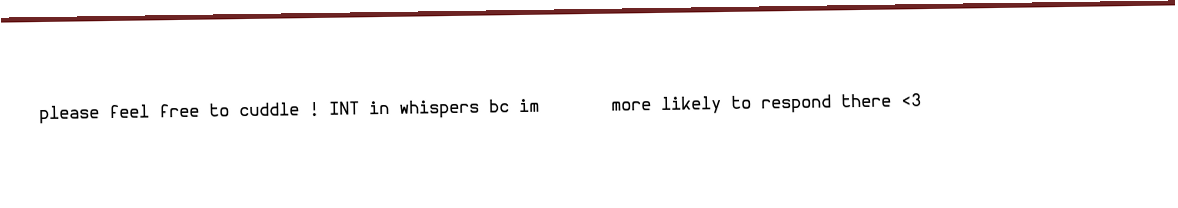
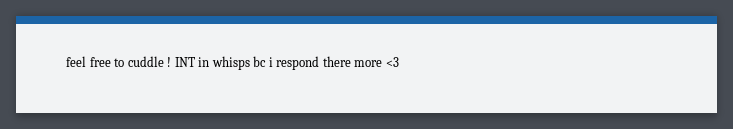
[38,105,100,125] please -> (66, 61) none
[398,95,752,119] whispers bc im more likely to -> [211,56,273,70] whisps bc i
(892, 100) none -> [354,60,383,67] more

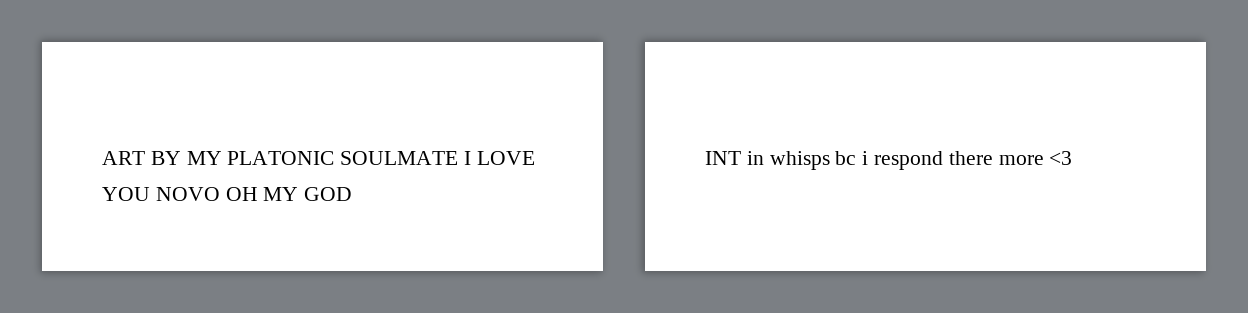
[66,56,172,67] feel free to cuddle ! -> [102,151,535,165] [102,187,353,201] ART BY MY PLATONIC SOULMATE I LOVE YOU NOVO OH MY GOD //

